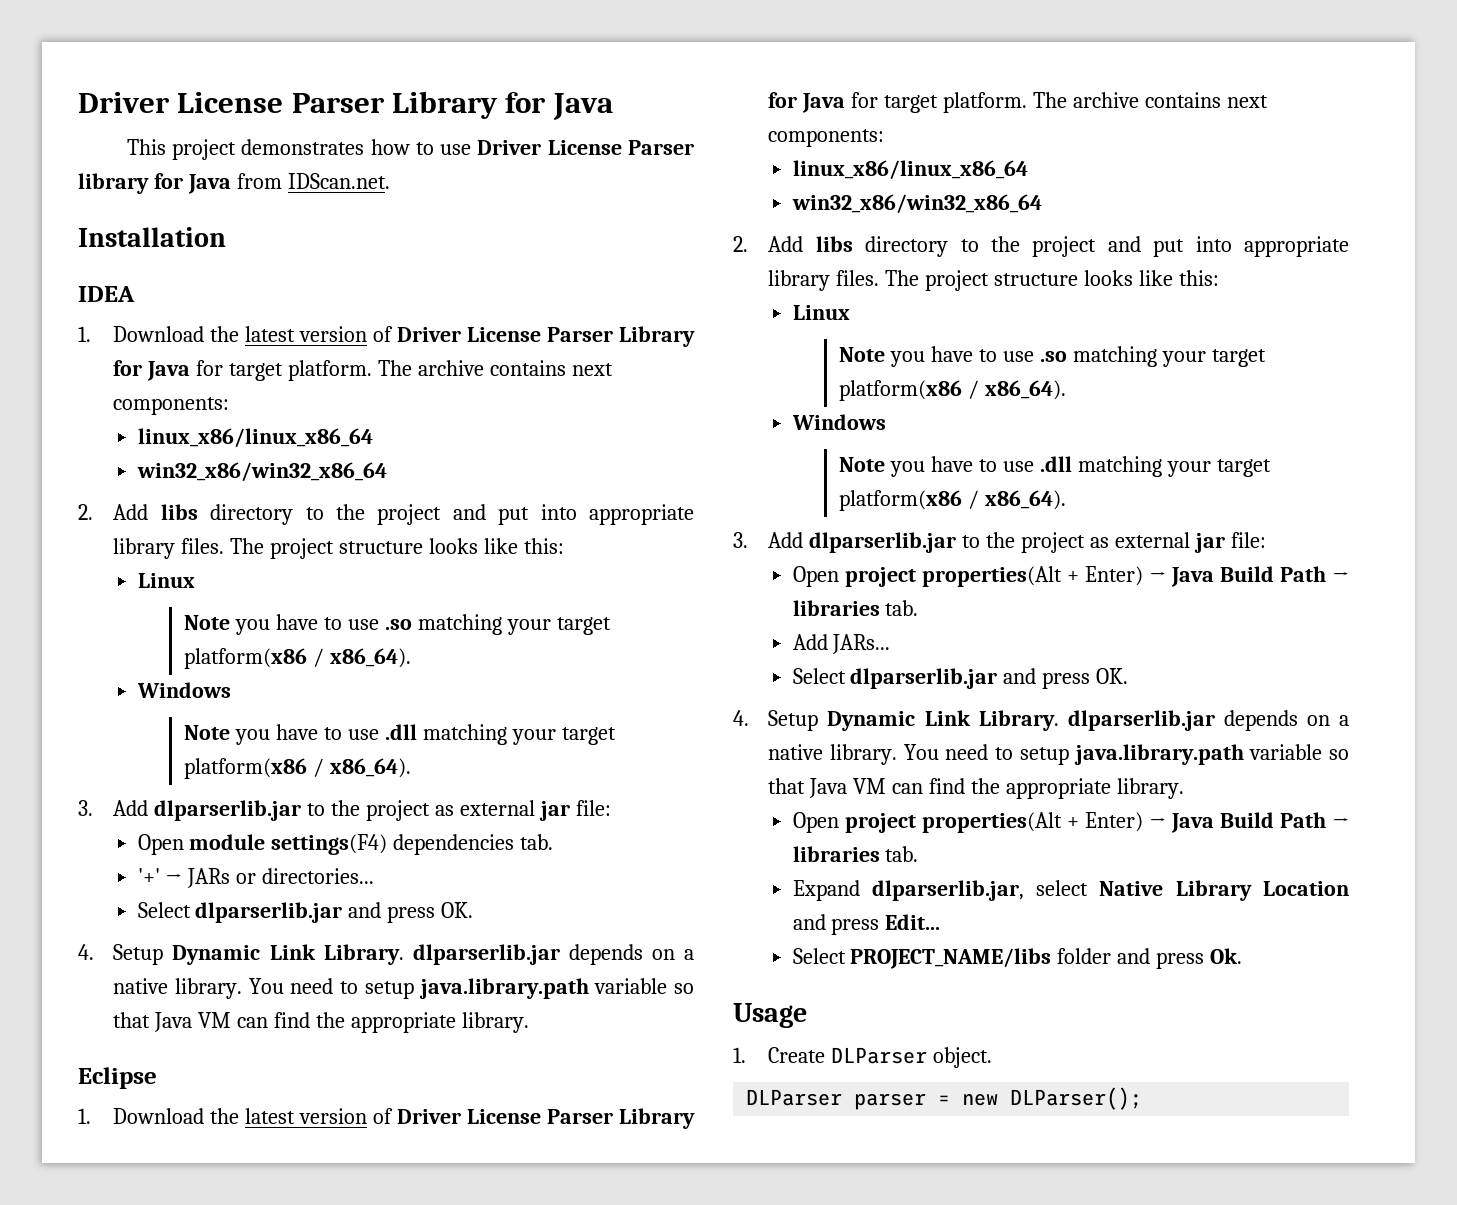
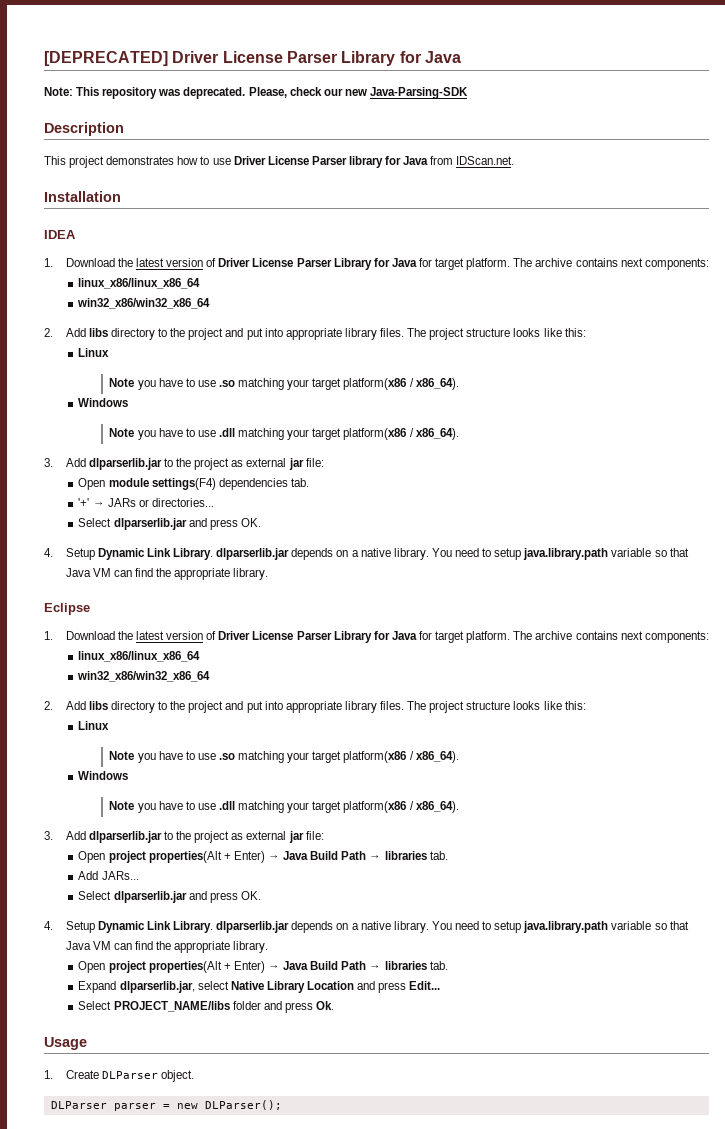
[78,91,613,120] Driver License Parser Library for Java -> [44,51,461,66] [44,87,468,99] [44,122,124,136] [DEPRECATED] Driver License Parser Library for Java // Note: This repository was deprecated. Please, check our new Java-Parsing-SDK // Description

